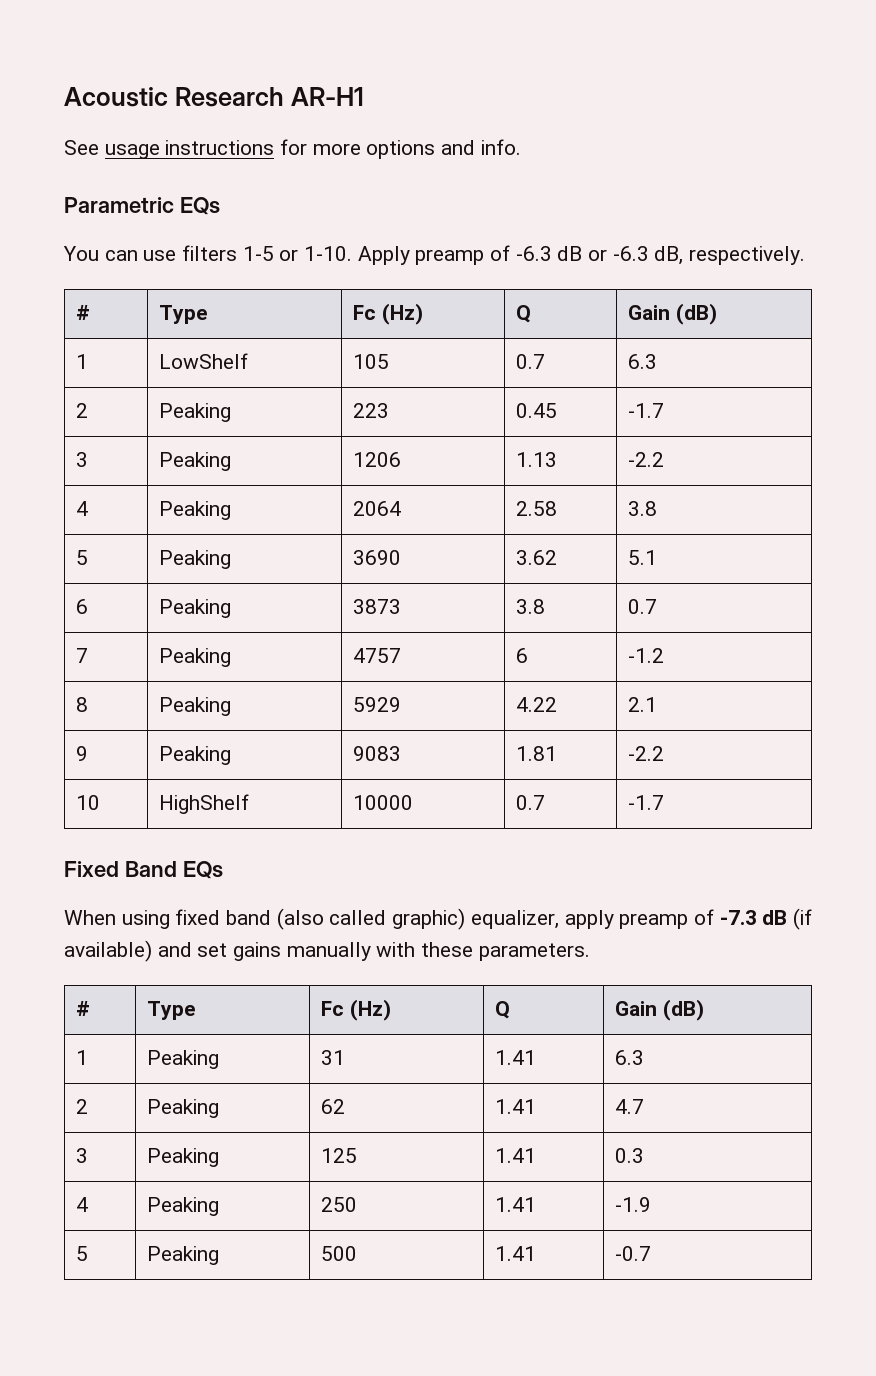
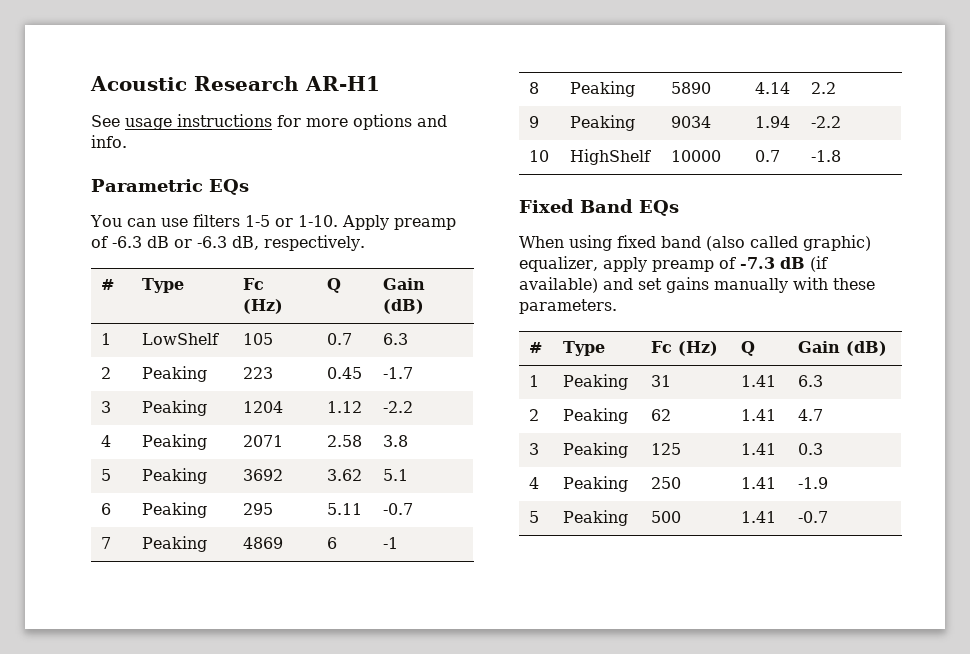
[353,452,402,467] [516,452,558,467] 1206 | 1.13 -> [243,401,284,413] [327,401,363,413] 1204 | 1.12
[353,501,402,516] 2064 -> [243,435,284,447] 2071
[353,550,402,565] 3690 -> [243,469,284,481] 3692
[353,599,402,614] [516,599,546,614] [628,599,658,614] 3873 | 3.8 | 0.7 -> [243,503,274,515] [327,503,363,515] [383,503,414,515] 295 | 5.11 | -0.7
[353,648,402,663] [516,648,529,663] [628,648,665,663] 4757 | 6 | -1.2 -> [243,537,284,549] [327,537,338,549] [383,537,399,549] 4869 | 6 | -1
[353,697,402,712] [516,697,558,712] [628,697,658,712] 5929 | 4.22 | 2.1 -> [671,82,712,94] [755,82,791,94] [811,82,837,94] 5890 | 4.14 | 2.2
[353,746,402,761] [516,746,558,761] 9083 | 1.81 -> [671,116,712,128] [755,116,791,128] 9034 | 1.94
[628,795,665,810] -1.7 -> [811,150,842,162] -1.8

